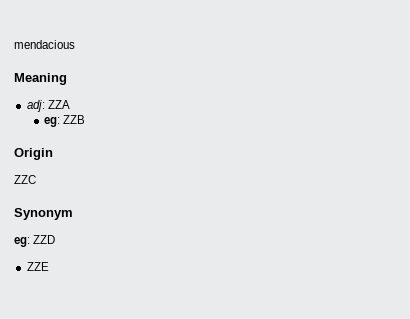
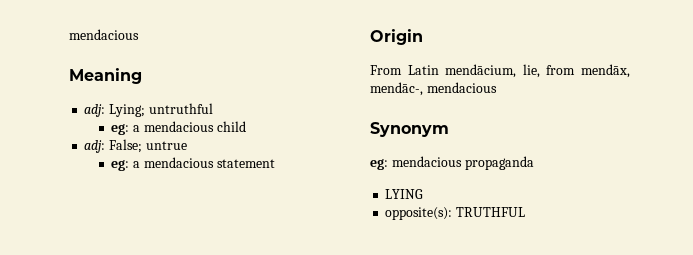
[47,100,70,109] [44,115,86,127] [14,148,53,160] [14,175,36,184] [14,208,73,220] [14,235,56,247] [26,262,49,271] ZZA // eg: ZZB // Origin // ZZC // Synonym // eg: ZZD // ZZE -> [109,103,213,117] [111,121,246,135] [84,139,187,153] [111,157,275,171] [370,29,423,45] [370,64,630,78] [370,82,497,96] [370,122,449,137] [370,156,534,170] [385,189,424,199] [385,207,526,220] Lying; untruthful // eg: a mendacious child // adj: False; untrue // eg: a mendacious statement // Origin // From Latin mendācium, lie, from mendāx, mendāc-, mendacious // Synonym // eg: mendacious propaganda // LYING // opposite(s): TRUTHFUL

